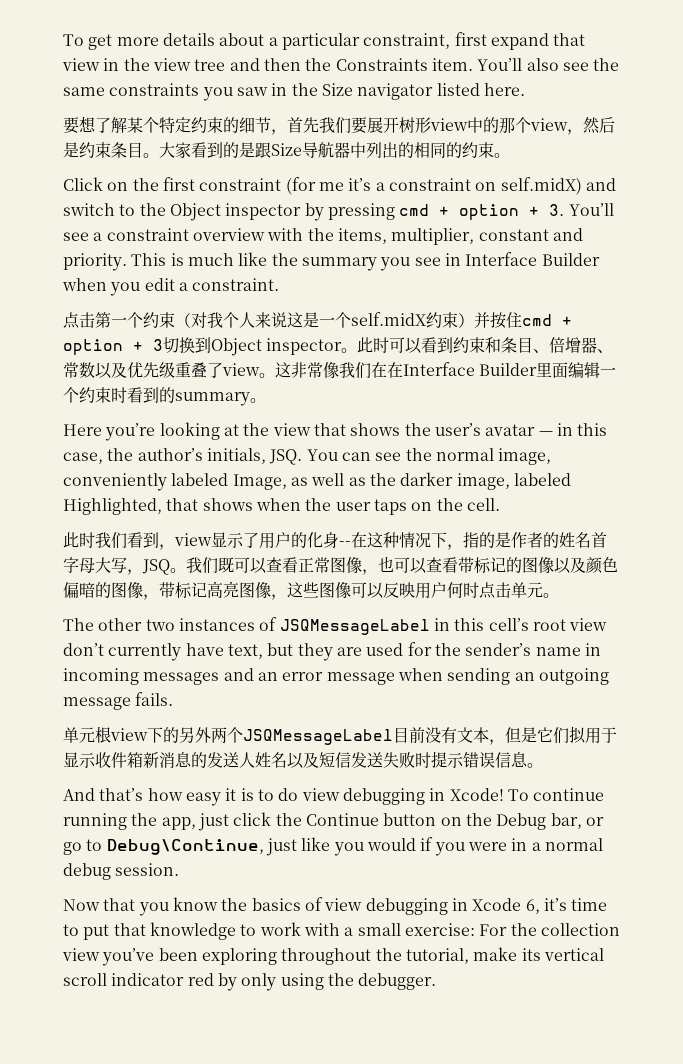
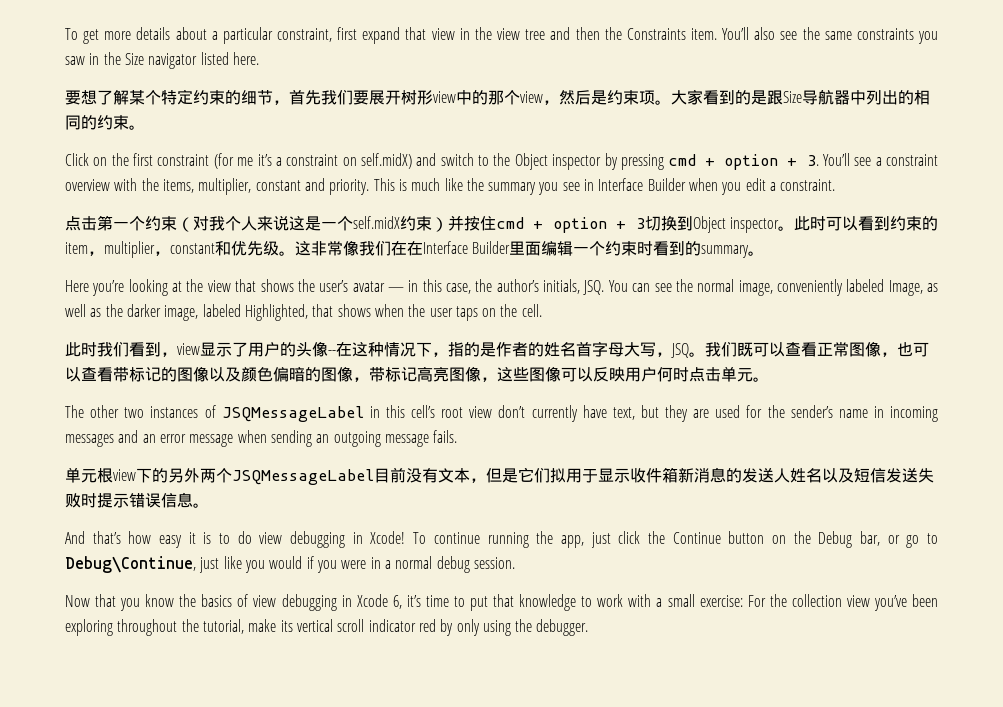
[111,142,143,158] 条目 -> [639,90,655,105] 项
[485,337,614,353] [63,362,260,379] 和条目、倍增器、常数以及优先级重叠了view -> [922,216,938,231] [65,241,279,258] 的item，multiplier，constant和优先级
[307,532,339,548] 化身 -> [296,342,328,357] 头像

